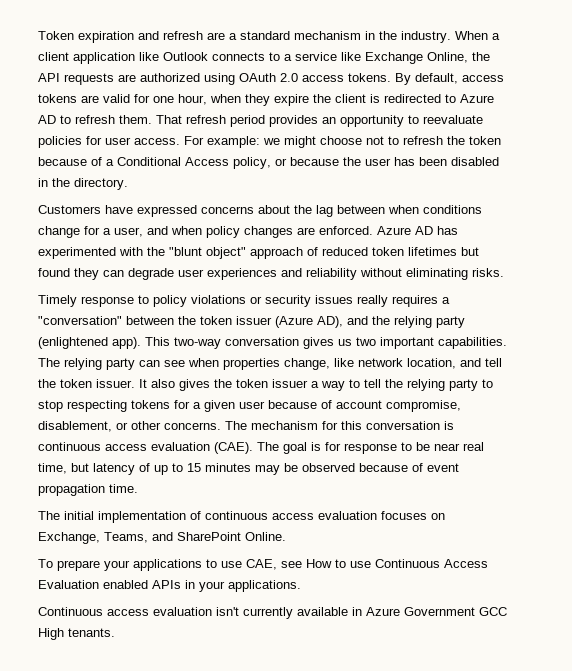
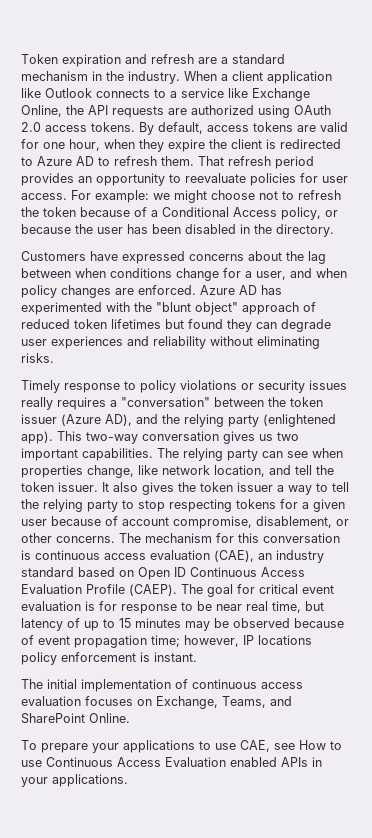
[214,442,307,454] (CAE). The goal -> [214,550,324,563] [21,567,305,580] [21,584,334,597] [21,601,81,611] (CAE), an industry standard based on Open ID Continuous Access Evaluation Profile (CAEP). The goal for critical event evaluation
[109,484,138,493] time. -> [151,635,312,647] [21,652,197,665] time; however, IP locations policy enforcement is instant.
[38,607,507,619] [38,628,115,640] // Continuous access evaluation isn't currently available in Azure Government GCC High tenants. -> (128, 780) none

